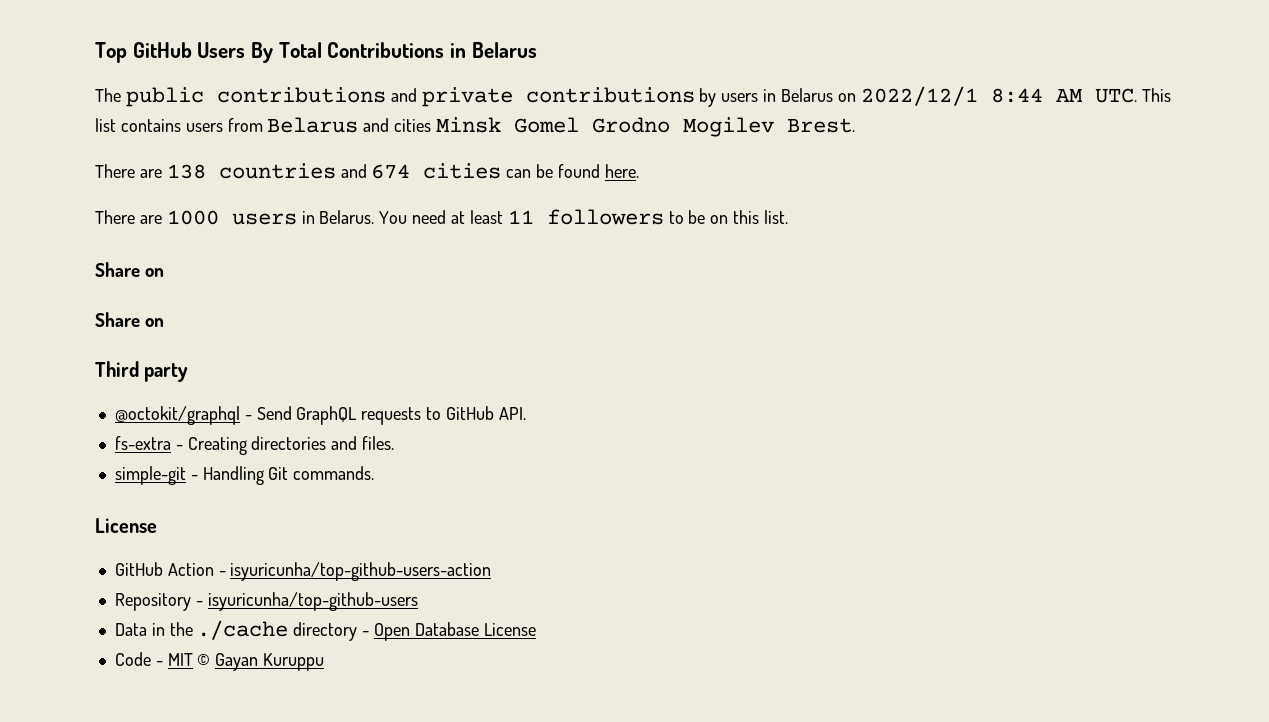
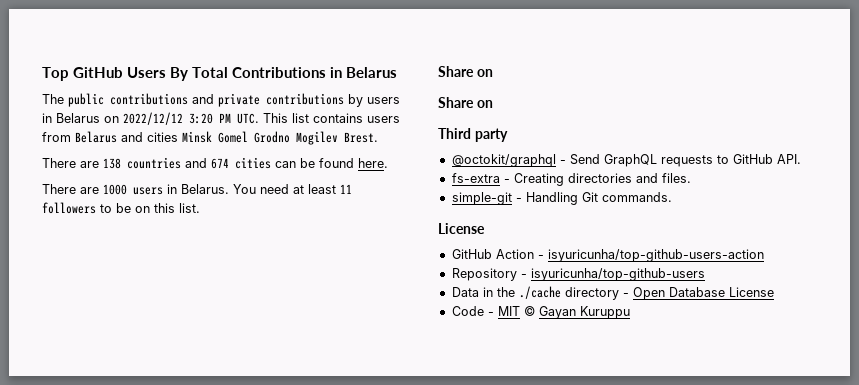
[860,86,1083,106] 2022/12/1 8:44 AM -> [123,112,231,125] 2022/12/12 3:20 PM

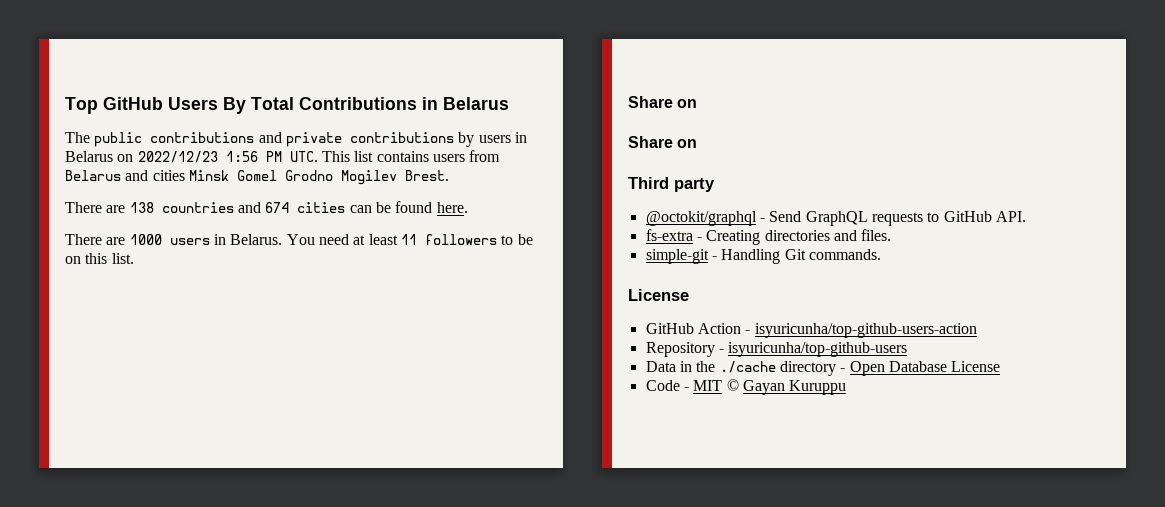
[123,112,213,125] 2022/12/12 3:20 -> [137,151,258,163] 2022/12/23 1:56

